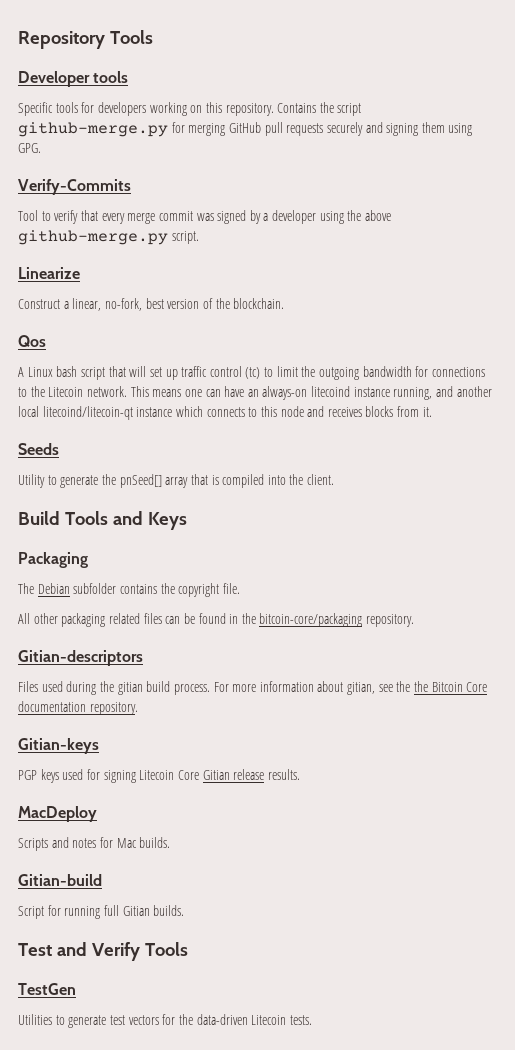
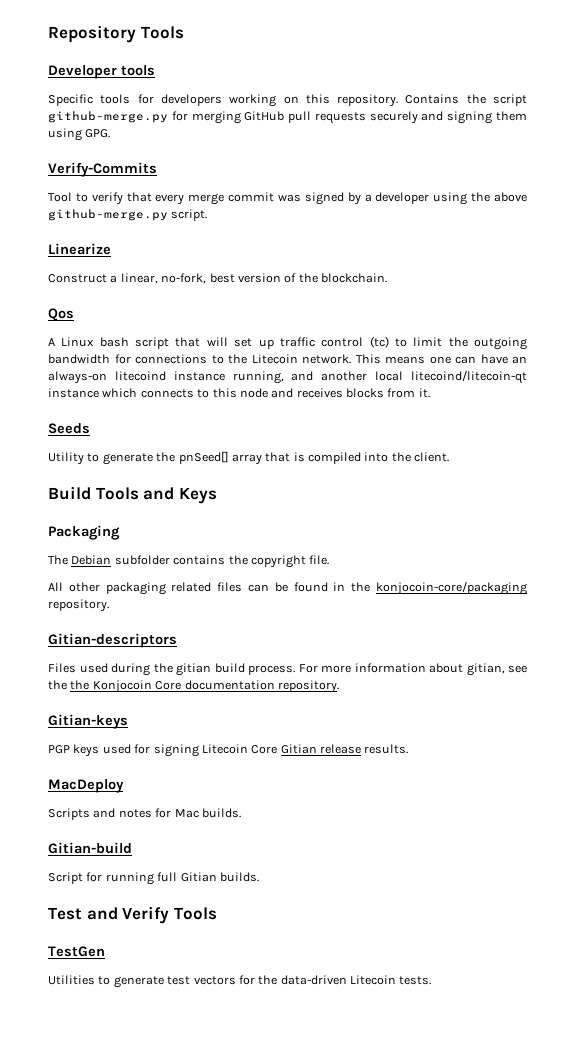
[259,613,363,627] bitcoin-core/packaging -> [376,581,527,595] konjocoin-core/packaging
[431,682,463,692] Bitcoin -> [92,680,152,693] Konjocoin

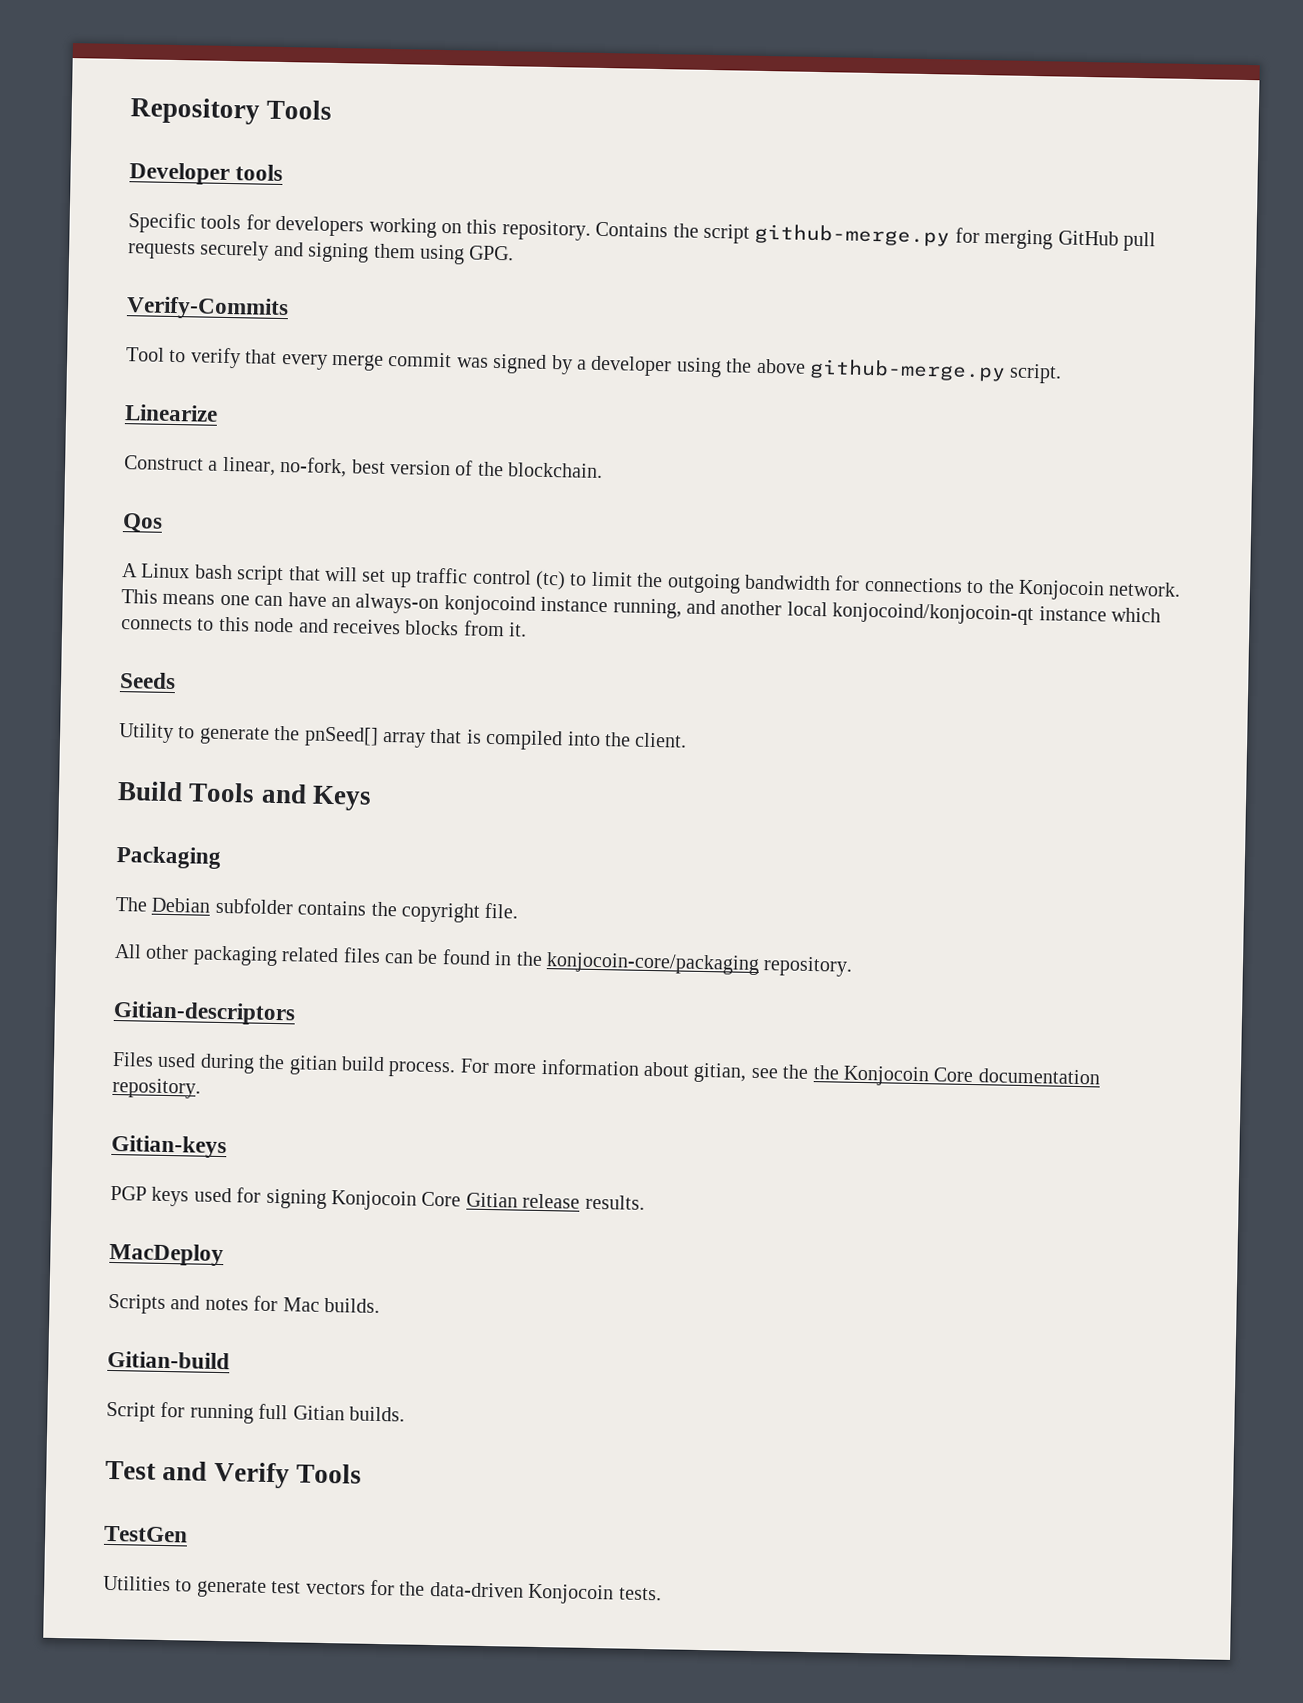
[251,354,298,364] Litecoin -> [1017,579,1105,601] Konjocoin
[114,371,166,381] litecoind -> [443,595,536,616] konjocoind
[410,370,527,384] litecoind/litecoin-qt -> [832,602,1035,626] konjocoind/konjocoin-qt
[201,744,248,754] Litecoin -> [331,1190,417,1211] Konjocoin
[350,975,396,985] Litecoin -> [527,1583,615,1605] Konjocoin

